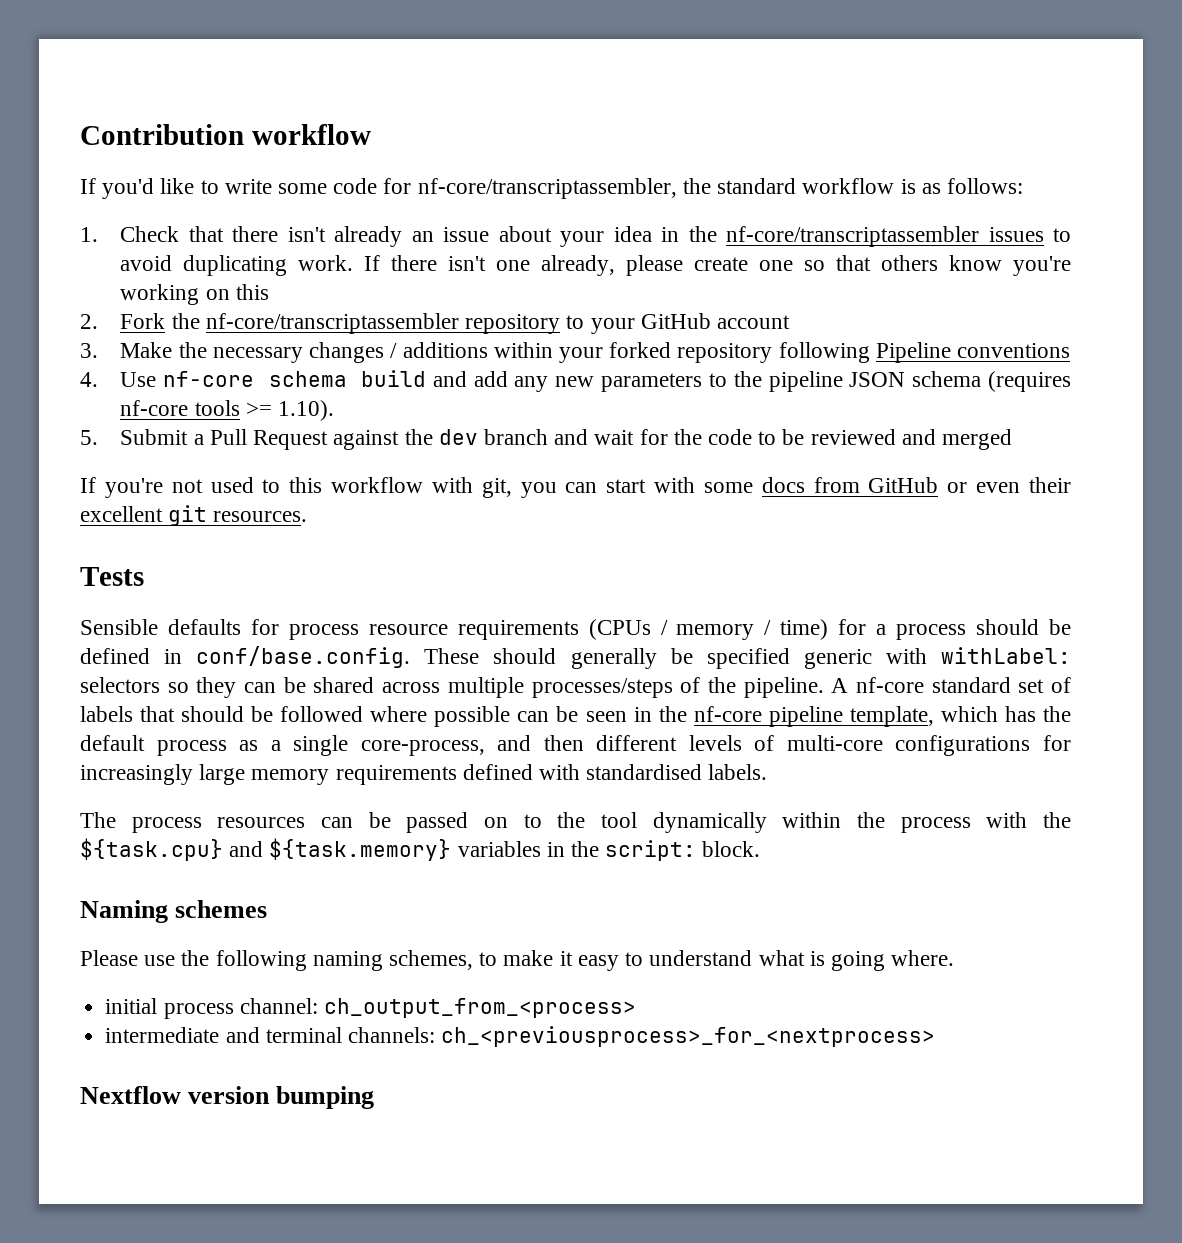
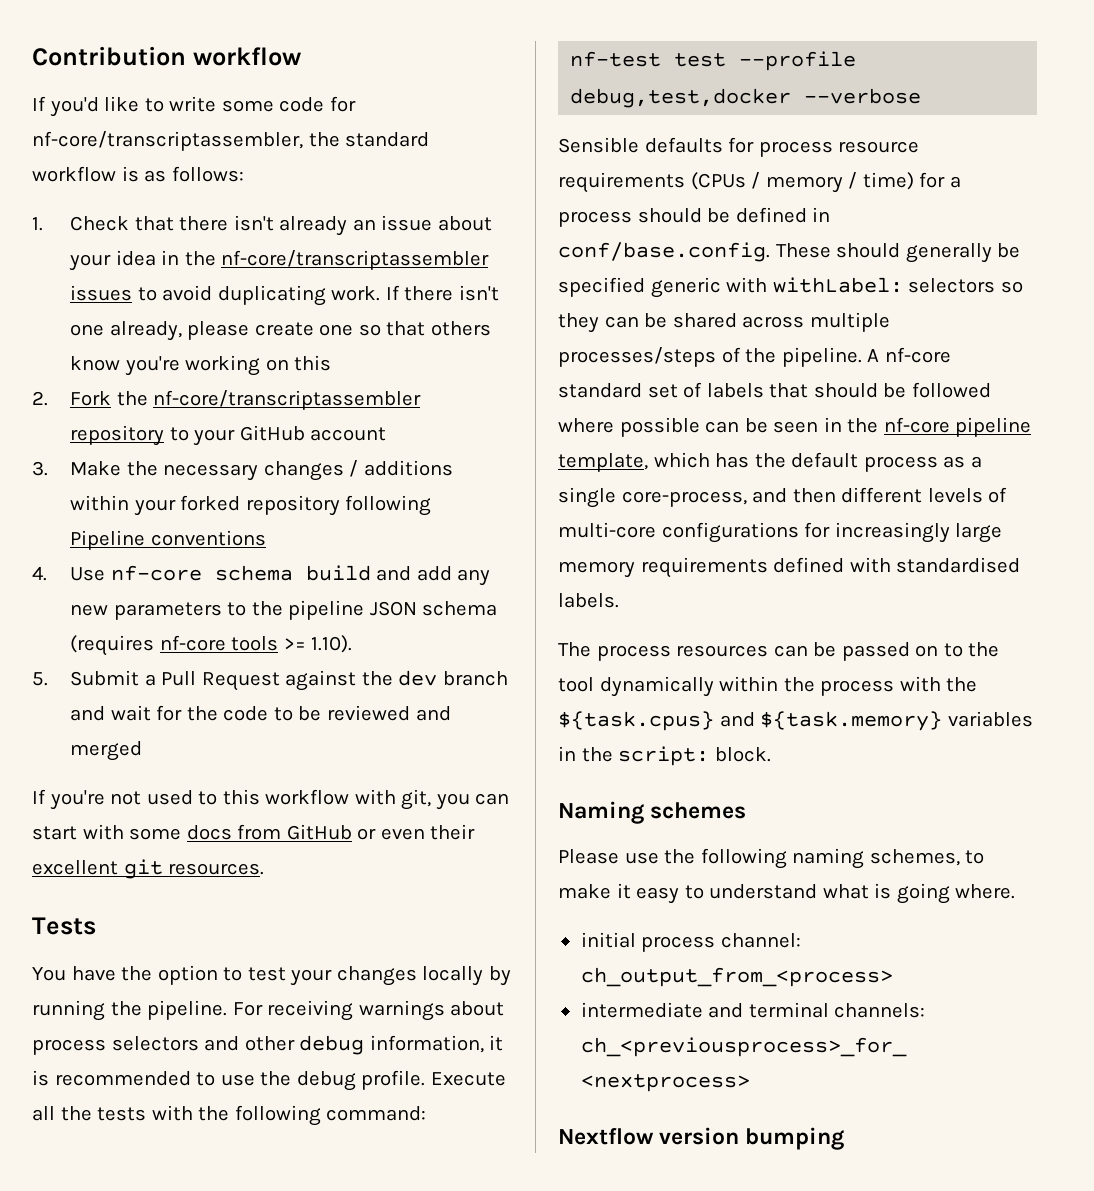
(144, 576) none -> [32,965,511,986] [32,1000,505,1021] [32,1035,504,1055] [32,1070,506,1091] [32,1105,427,1126] [570,51,857,71] [570,88,922,108] // You have the option to test your changes locally by running the pipeline. For receiving warnings about process selectors and other debug information, it is recommended to use the debug profile. Execute all the tests with the following command: // nf-test test --profile debug,test,docker --verbose
[80,838,223,861] ${task.cpu} -> [558,711,714,731] ${task.cpus}

